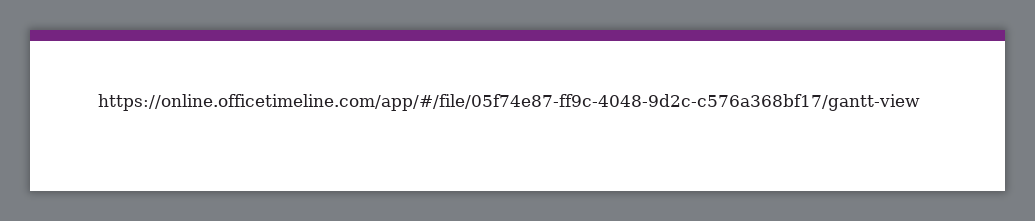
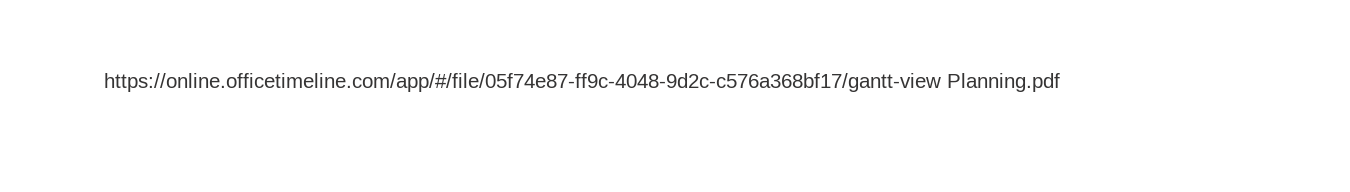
(920, 102) none -> [947,73,1060,92] Planning.pdf

